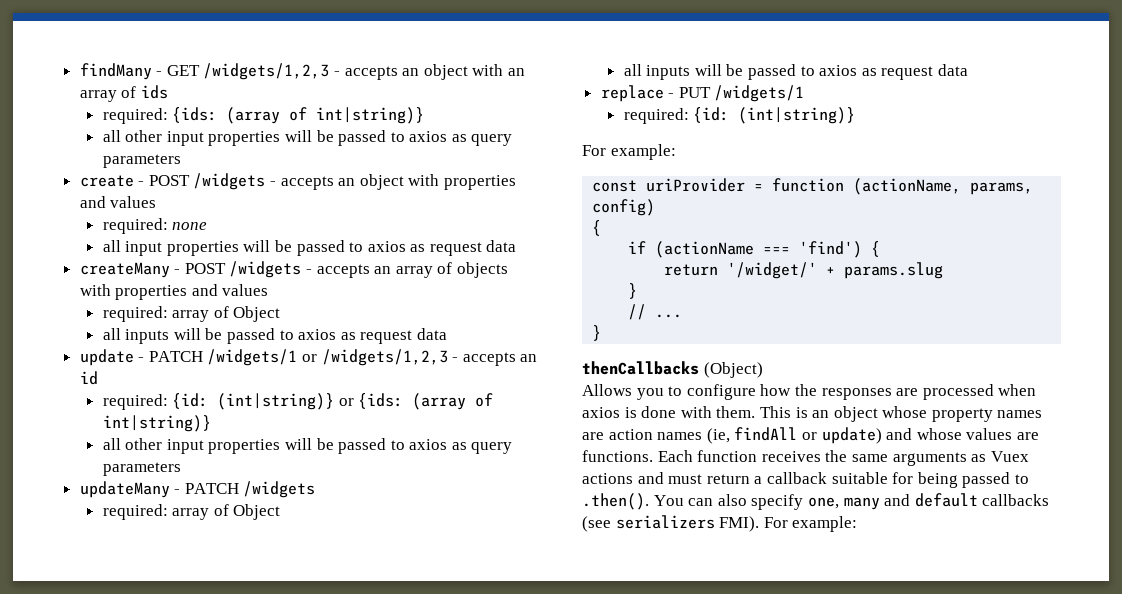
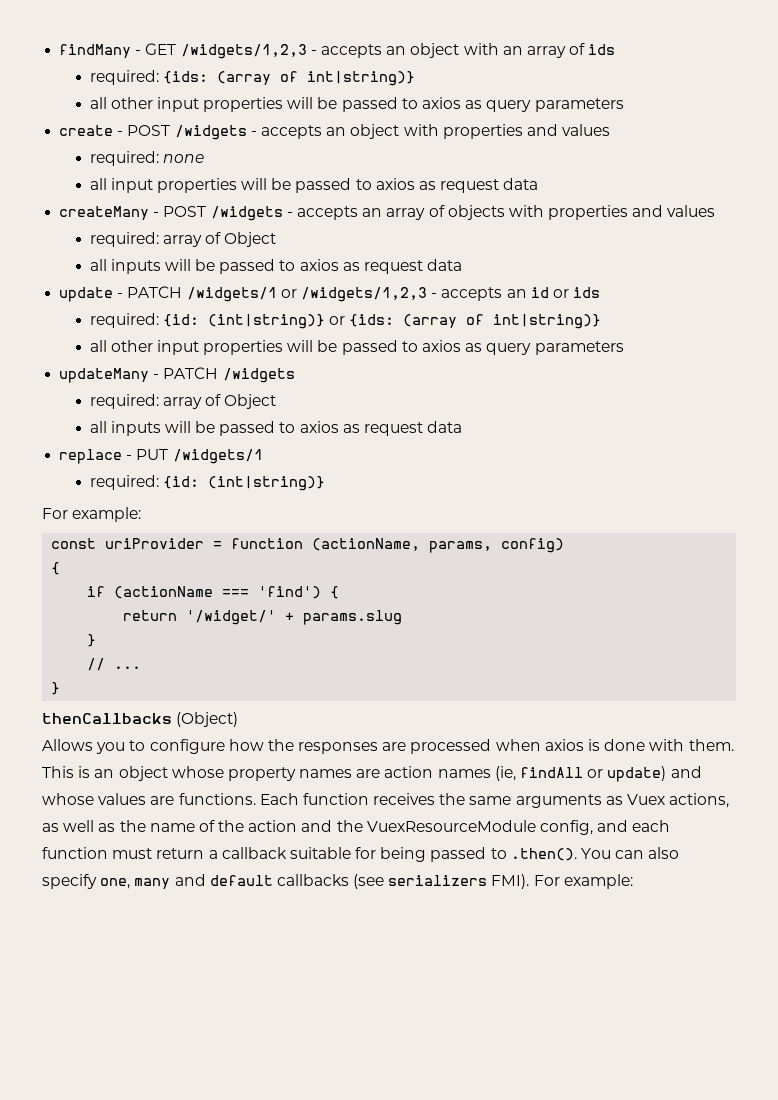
(98, 378) none -> [552,287,601,298] or ids
[582,472,664,484] actions and -> [669,793,730,808] [42,820,671,835] [42,847,108,859] actions, as well as the name of the action and the VuexResourceModule config, and each function

